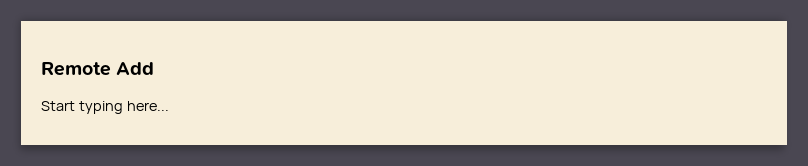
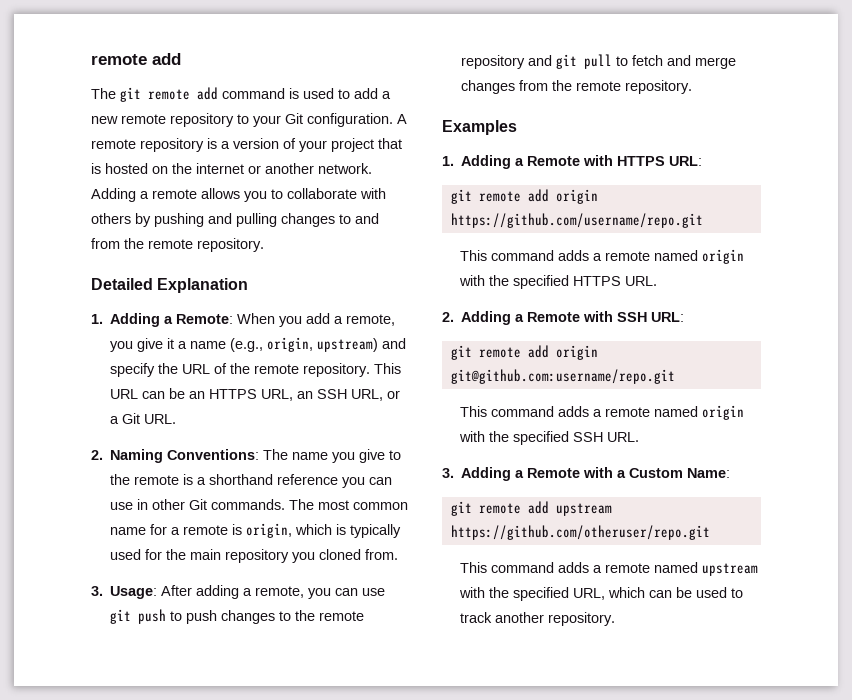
[41,62,155,76] [41,101,169,114] Remote Add // Start typing here... -> [91,53,181,65] [91,87,391,102] [91,113,407,127] [91,138,402,152] [91,163,372,174] [91,188,386,202] [91,213,379,227] [91,238,264,252] [91,278,249,293] [91,313,396,327] [110,337,407,352] [110,363,402,377] [110,388,401,401] [110,413,177,424] [91,449,402,463] [110,474,393,488] [110,499,409,510] [110,523,402,538] [110,549,399,563] [91,585,386,599] [110,609,365,624] [461,54,737,69] [461,80,693,94] [442,120,517,135] [442,155,703,169] [450,189,598,204] [450,213,703,228] [460,249,745,264] [459,275,658,289] [442,311,685,325] [450,345,598,360] [450,369,675,384] [460,405,745,420] [459,431,640,445] [442,467,731,481] [450,501,612,516] [450,525,710,540] [460,562,759,576] [459,587,744,601] [460,612,616,626] remote add // The git remote add command is used to add a new remote repository to your Git configuration. A remote repository is a version of your project that is hosted on the internet or another network. Adding a remote allows you to collaborate with others by pushing and pulling changes to and from the remote repository. // Detailed Explanation // 1. Adding a Remote: When you add a remote, you give it a name (e.g., origin, upstream) and specify the URL of the remote repository. This URL can be an HTTPS URL, an SSH URL, or a Git URL. // 2. Naming Conventions: The name you give to the remote is a shorthand reference you can use in other Git commands. The most common name for a remote is origin, which is typically used for the main repository you cloned from. // 3. Usage: After adding a remote, you can use git push to push changes to the remote repository and git pull to fetch and merge changes from the remote repository. // Examples // 1. Adding a Remote with HTTPS URL: // git remote add origin https://github.com/username/repo.git // This command adds a remote named origin with the specified HTTPS URL. // 2. Adding a Remote with SSH URL: // git remote add origin git@github.com:username/repo.git // This command adds a remote named origin with the specified SSH URL. // 3. Adding a Remote with a Custom Name: // git remote add upstream https://github.com/otheruser/repo.git // This command adds a remote named upstream with the specified URL, which can be used to track another repository.

